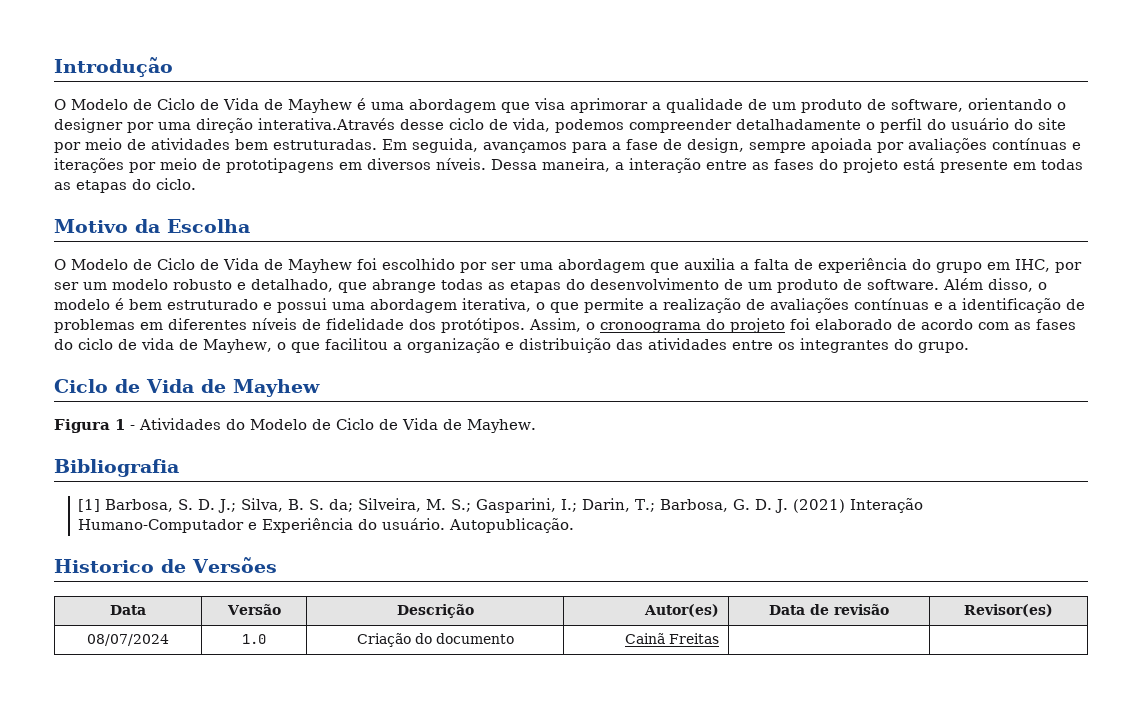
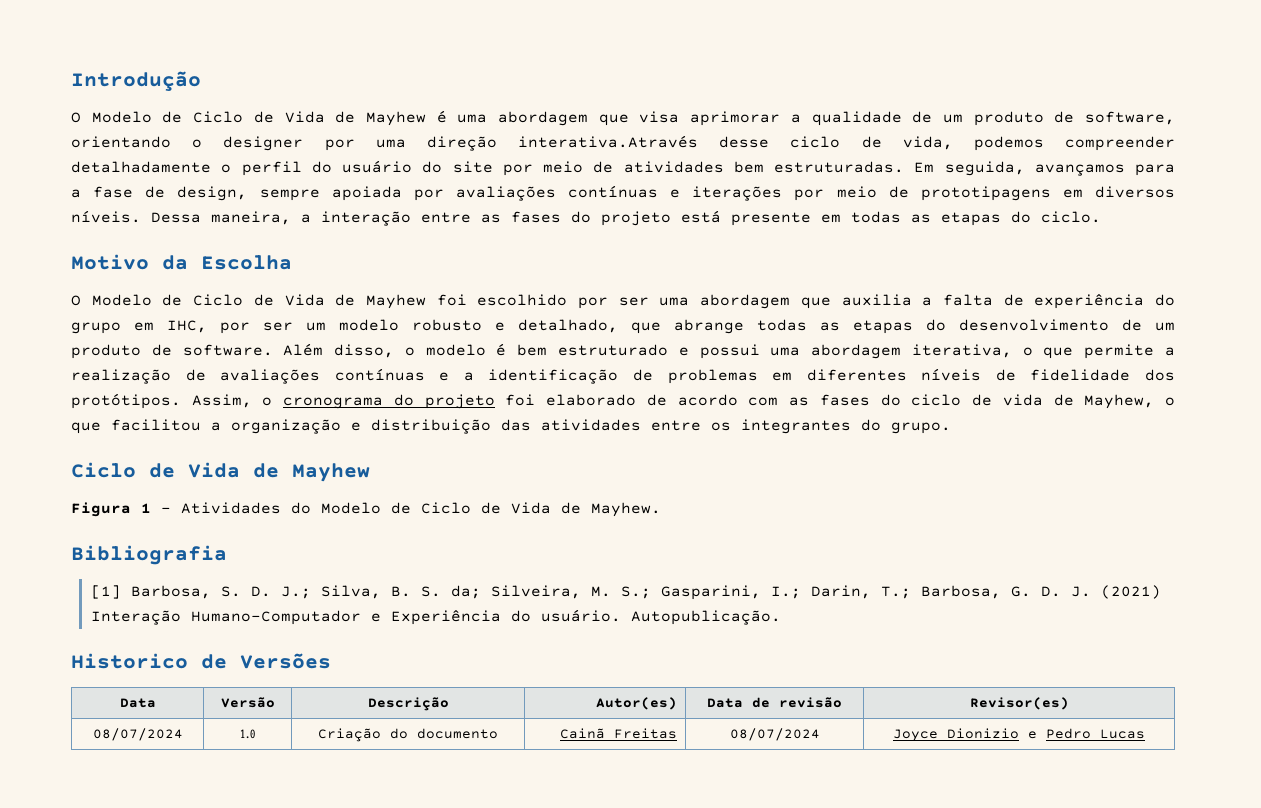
[600,322,701,333] cronoograma -> [283,397,384,409] cronograma
(720, 638) | -> [729,728,820,741] [893,728,1145,741] 08/07/2024 | Joyce Dionizio e Pedro Lucas

